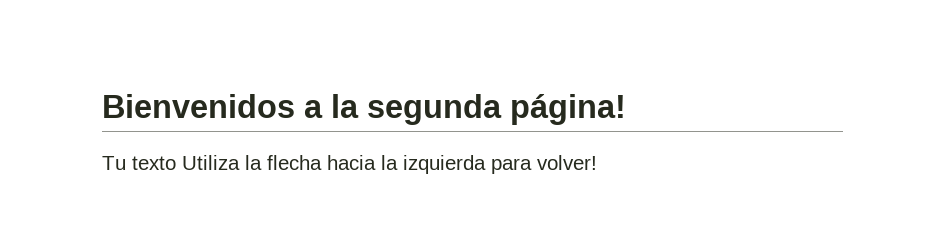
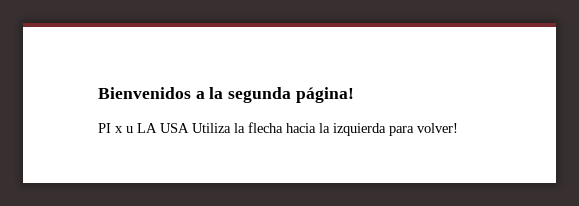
[102,156,176,170] Tu texto -> [98,123,189,133] PI x u LA USA

